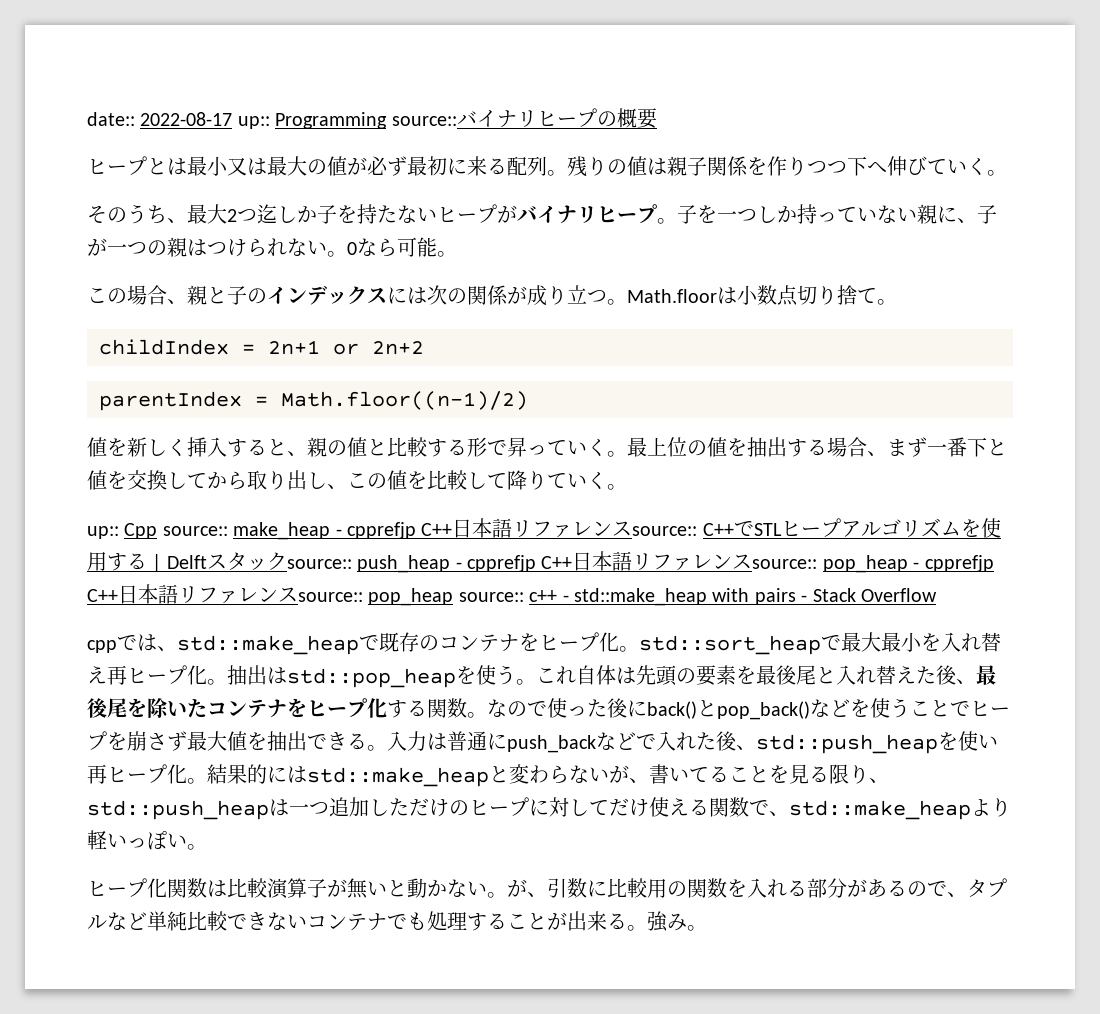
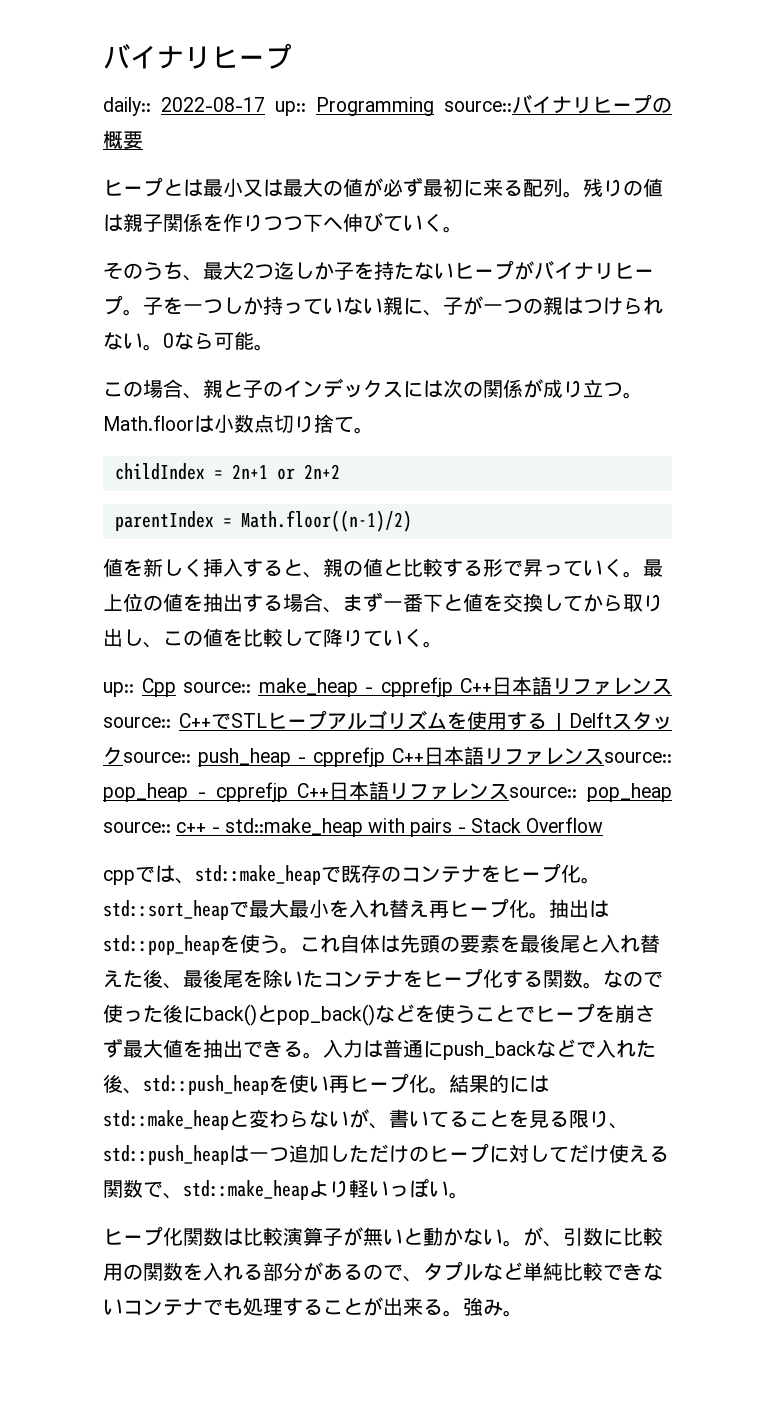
[87,112,135,126] date:: -> [103,43,292,69] [103,97,151,116] バイナリヒープ // daily::

